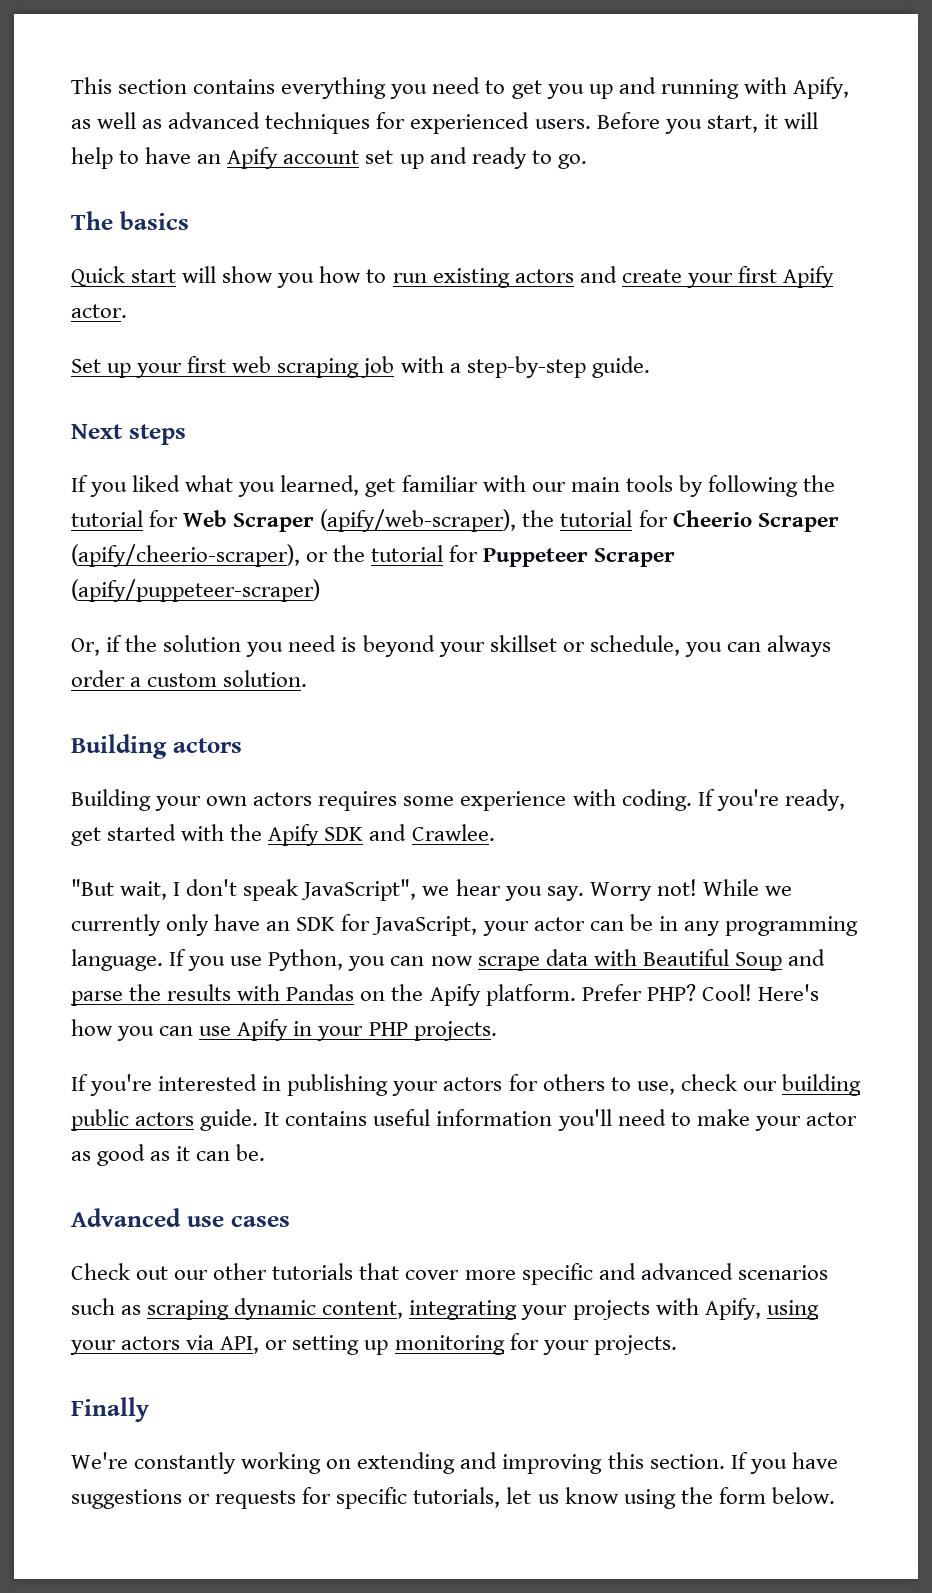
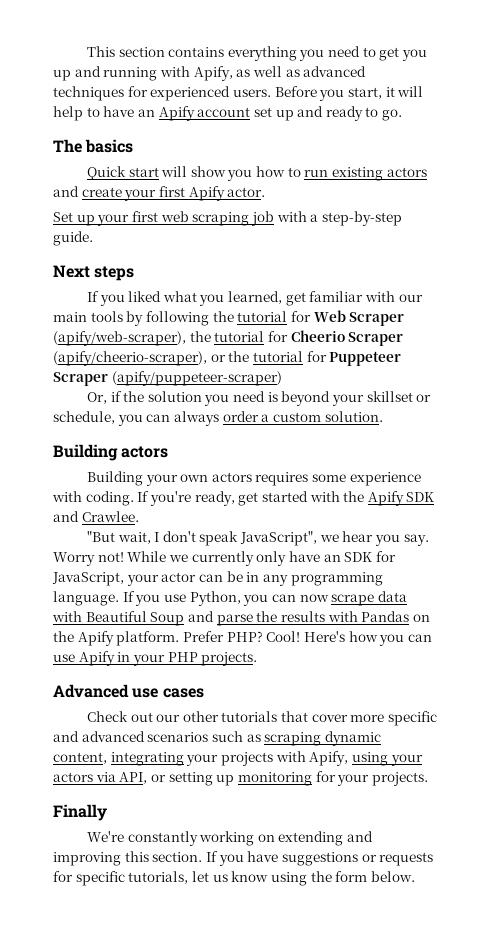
[71,1074,861,1096] [71,1109,857,1131] [71,1144,266,1166] // If you're interested in publishing your actors for others to use, check our building public actors guide. It contains useful information you'll need to make your actor as good as it can be. -> (258, 659) none

